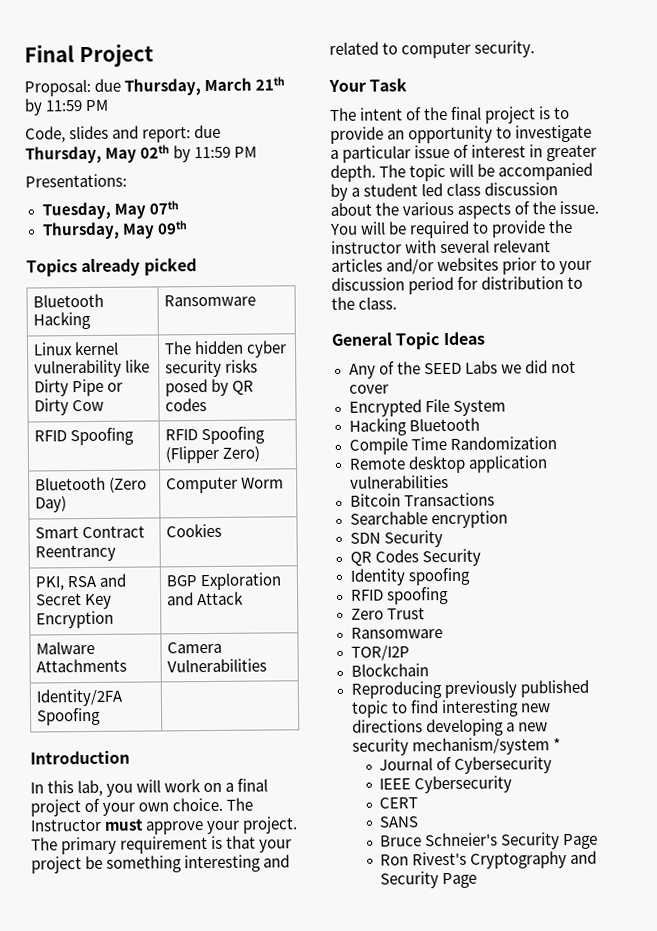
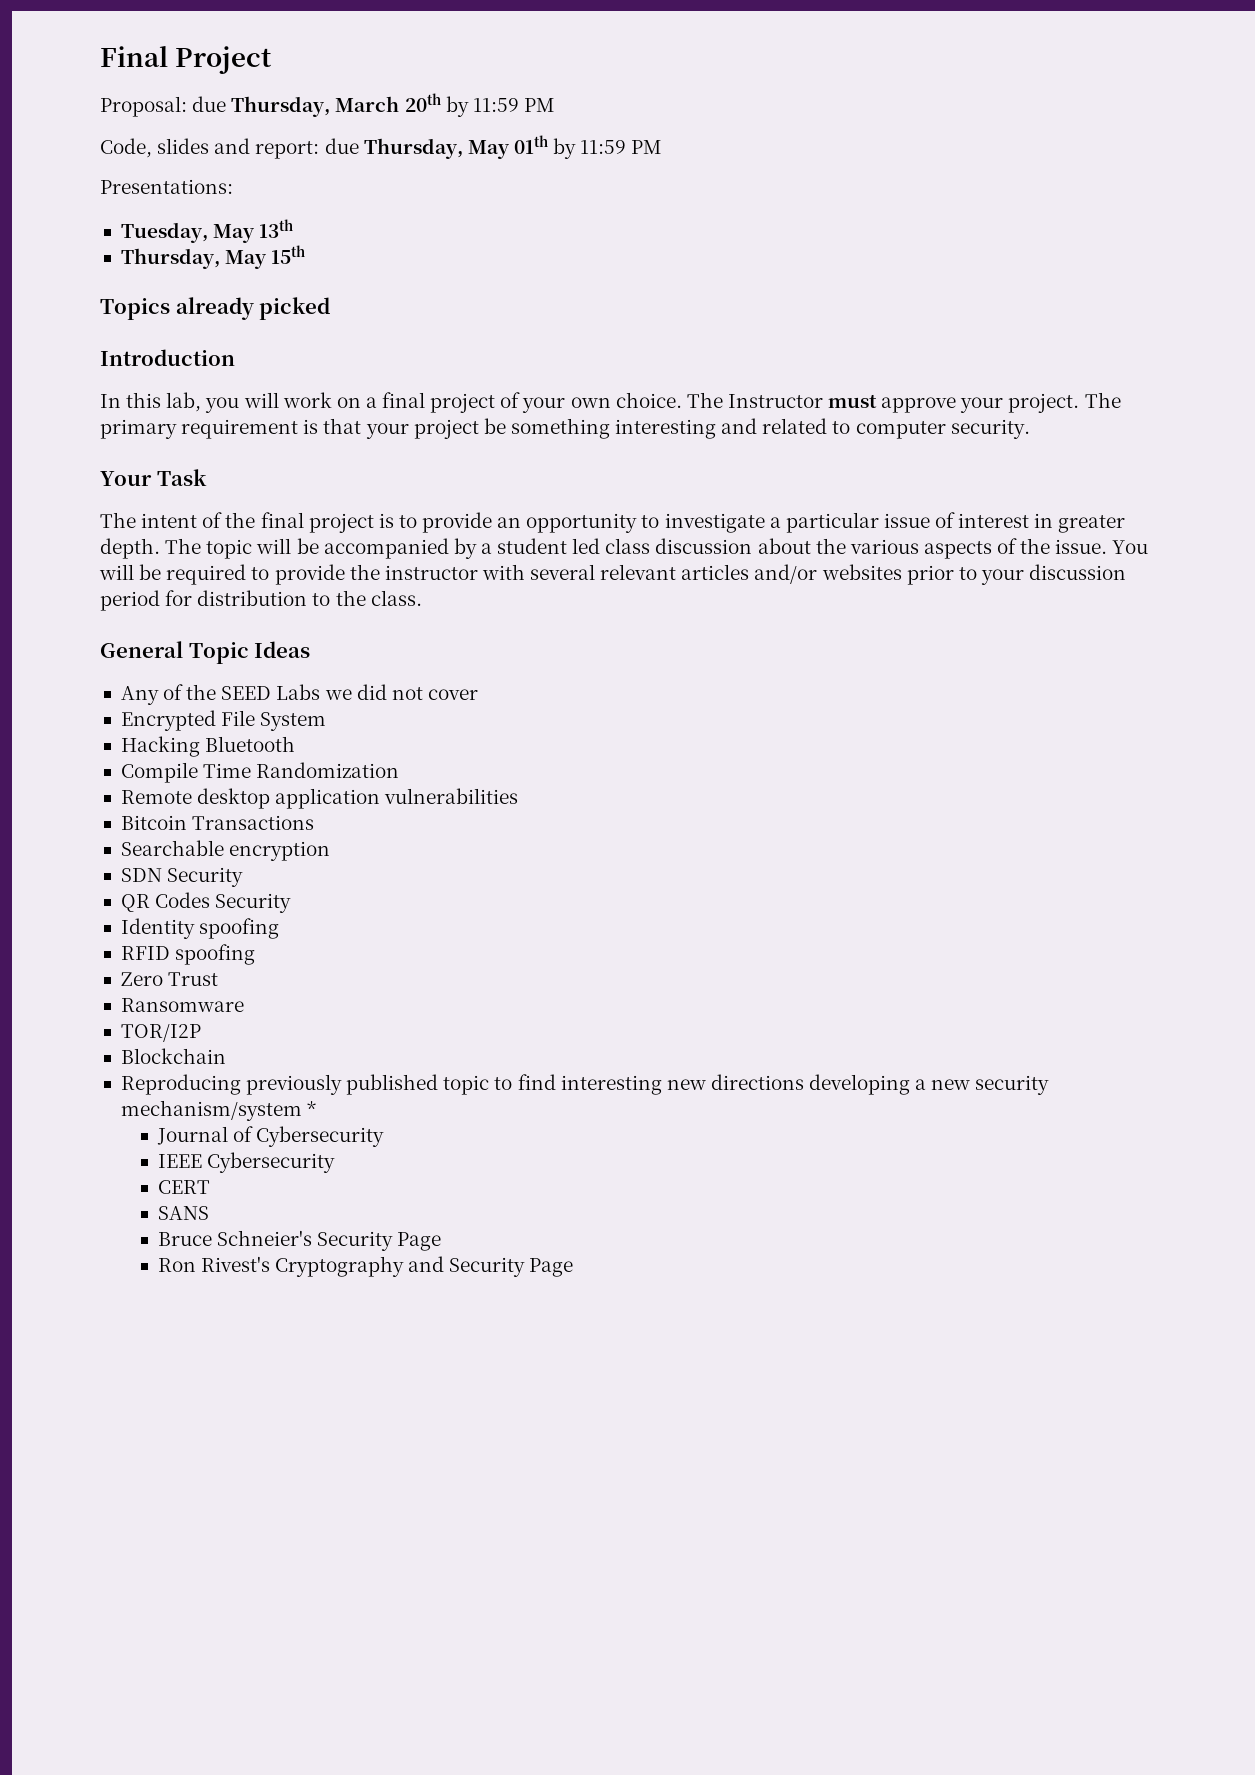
[255,76,286,91] 21th -> [404,93,441,112] 20th
[140,144,171,159] 02th -> [513,135,548,154] 01th
[148,200,179,215] [41,220,188,240] 07th // Thursday, May 09th -> [259,219,294,238] [120,245,306,269] 13th // Thursday, May 15th
[32,293,104,308] [32,311,91,330] [163,294,256,307] [32,341,120,356] [33,359,151,378] [33,378,124,397] [33,398,105,416] [163,340,288,358] [164,359,259,378] [164,378,255,397] [164,398,207,412] [33,427,135,446] [164,426,266,445] [164,445,261,464] [34,476,148,493] [34,495,67,513] [165,476,285,494] [34,525,146,539] [34,544,116,562] [165,523,222,538] [34,573,128,591] [35,593,113,610] [35,610,114,629] [165,572,283,591] [166,591,245,606] [35,640,95,655] [35,658,127,673] [166,641,222,654] [166,658,267,673] [35,688,124,707] [36,707,101,726] // Bluetooth Hacking | Ransomware // Linux kernel vulnerability like Dirty Pipe or Dirty Cow | The hidden cyber security risks posed by QR codes // RFID Spoofing | RFID Spoofing (Flipper Zero) // Bluetooth (Zero Day) | Computer Worm // Smart Contract Reentrancy | Cookies // PKI, RSA and Secret Key Encryption | BGP Exploration and Attack // Malware Attachments | Camera Vulnerabilities // Identity/2FA Spoofing | -> (331, 308) none

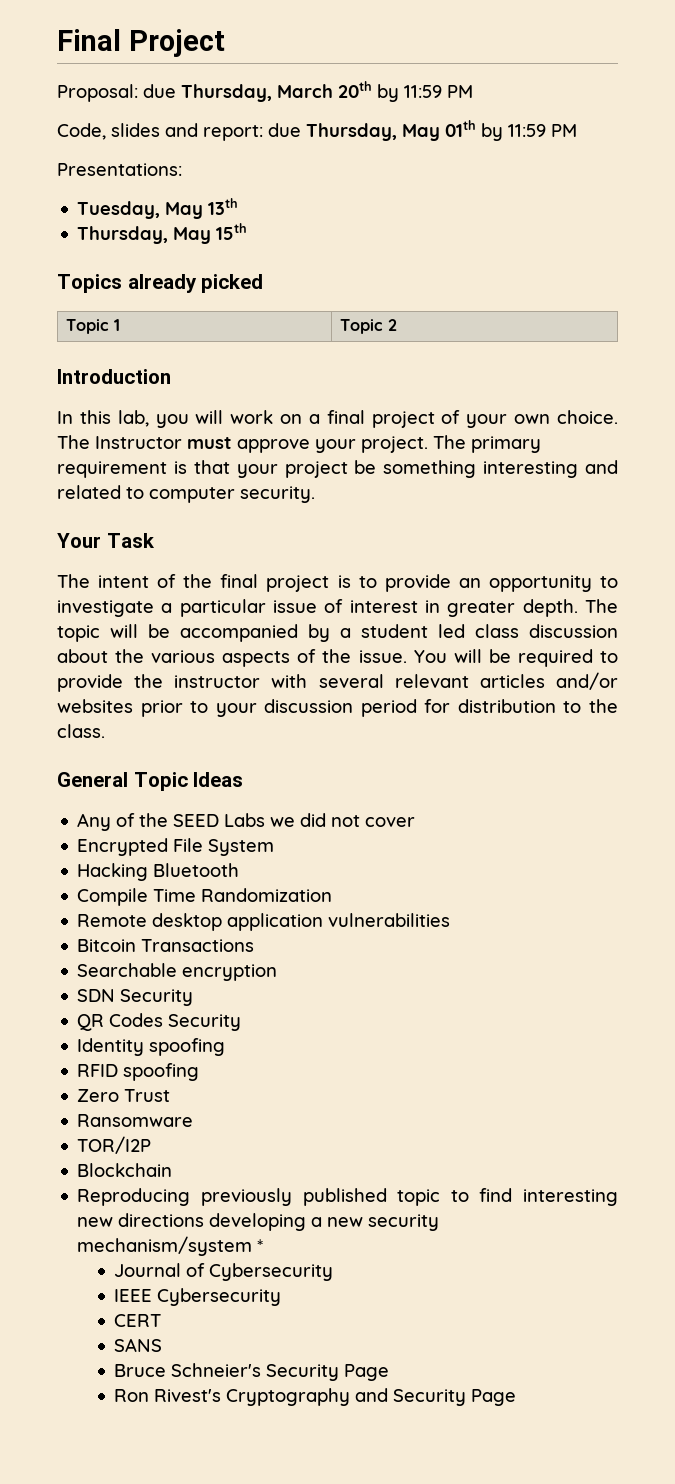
(331, 308) none -> [65,319,120,334] [339,319,397,334] // Topic 1 | Topic 2

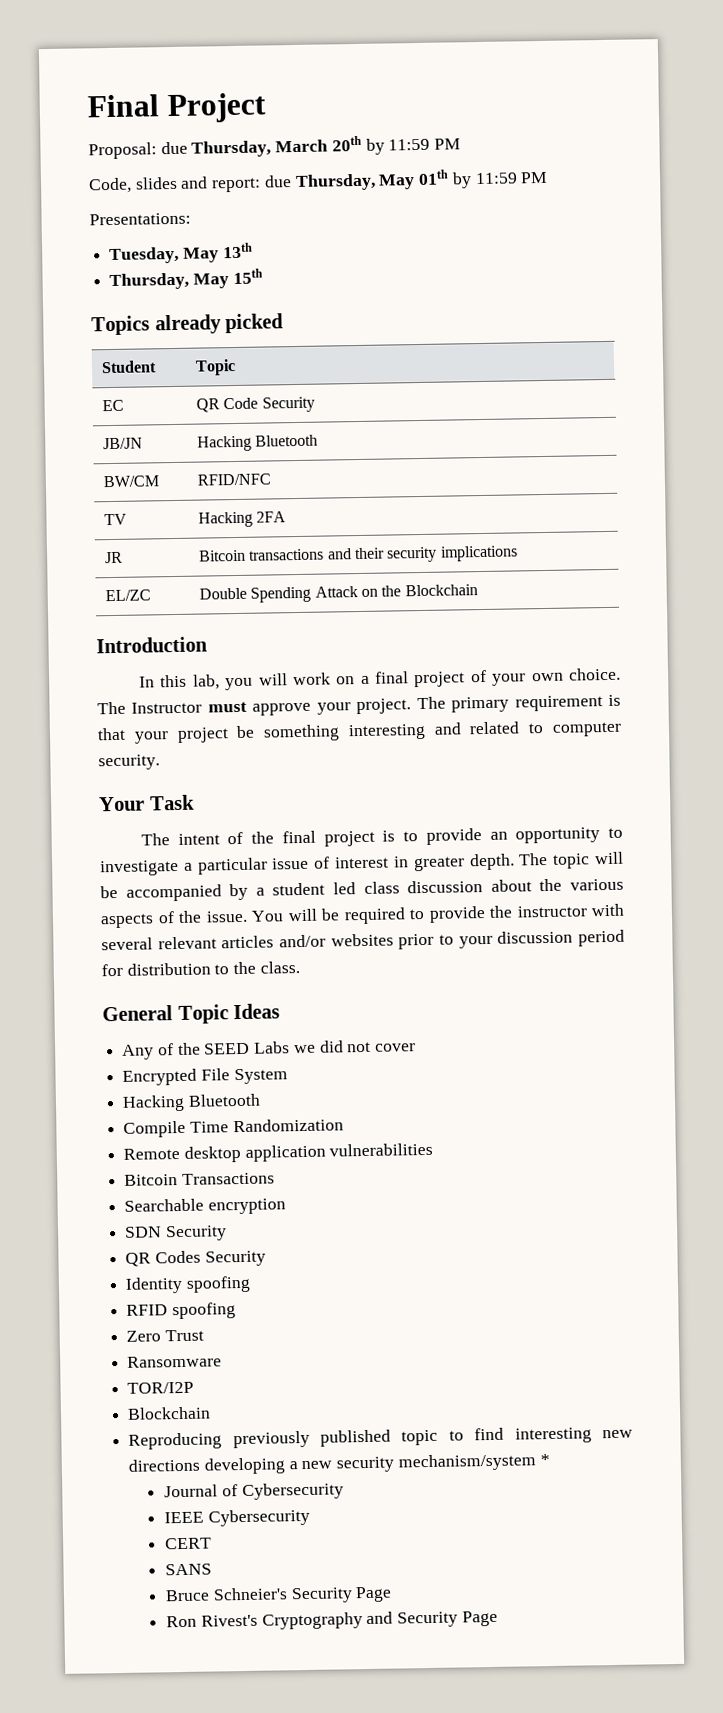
[65,319,120,334] [339,319,397,334] Topic 1 | Topic 2 -> [100,360,157,374] [194,358,236,376] [101,399,124,412] [195,396,315,413] [102,437,143,450] [196,434,319,452] [102,475,159,488] [196,473,271,486] [103,513,127,526] [197,511,287,528] [104,551,123,564] [198,545,518,563] [104,589,151,602] [198,584,478,603] Student | Topic // EC | QR Code Security // JB/JN | Hacking Bluetooth // BW/CM | RFID/NFC // TV | Hacking 2FA // JR | Bitcoin transactions and their security implications // EL/ZC | Double Spending Attack on the Blockchain

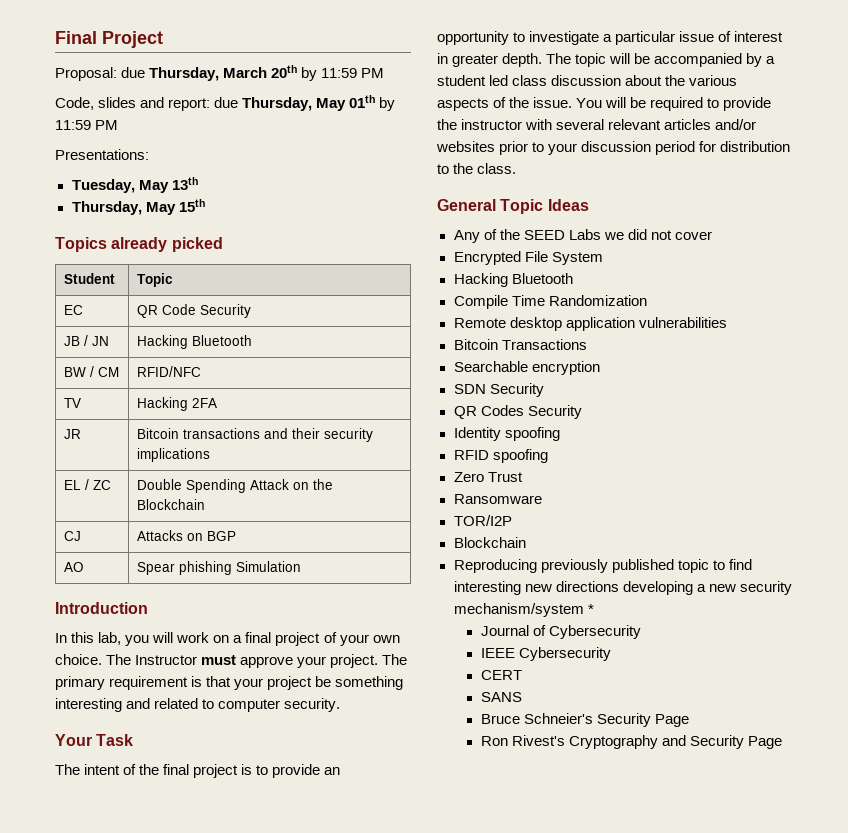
[102,437,143,450] [196,434,319,452] [102,475,159,488] JB/JN | Hacking Bluetooth // BW/CM -> [63,335,109,346] [136,335,252,349] [63,366,119,377] JB / JN | Hacking Bluetooth // BW / CM
[104,589,151,602] EL/ZC -> [63,479,111,490] EL / ZC
(478, 590) none -> [63,531,81,541] [136,530,236,541] [63,562,84,572] [136,561,301,575] // CJ | Attacks on BGP // AO | Spear phishing Simulation

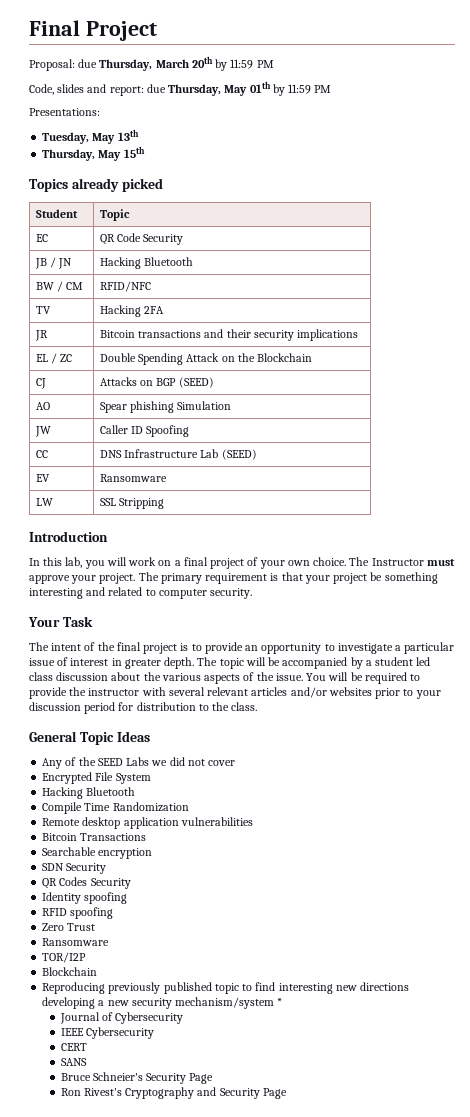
(236, 536) none -> [178,377,214,388] (SEED)
(301, 566) none -> [34,426,51,437] [99,425,190,437] [35,450,48,458] [99,449,257,460] [35,474,50,482] [99,474,167,482] [35,498,53,506] [99,498,165,509] // JW | Caller ID Spoofing // CC | DNS Infrastructure Lab (SEED) // EV | Ransomware // LW | SSL Stripping

